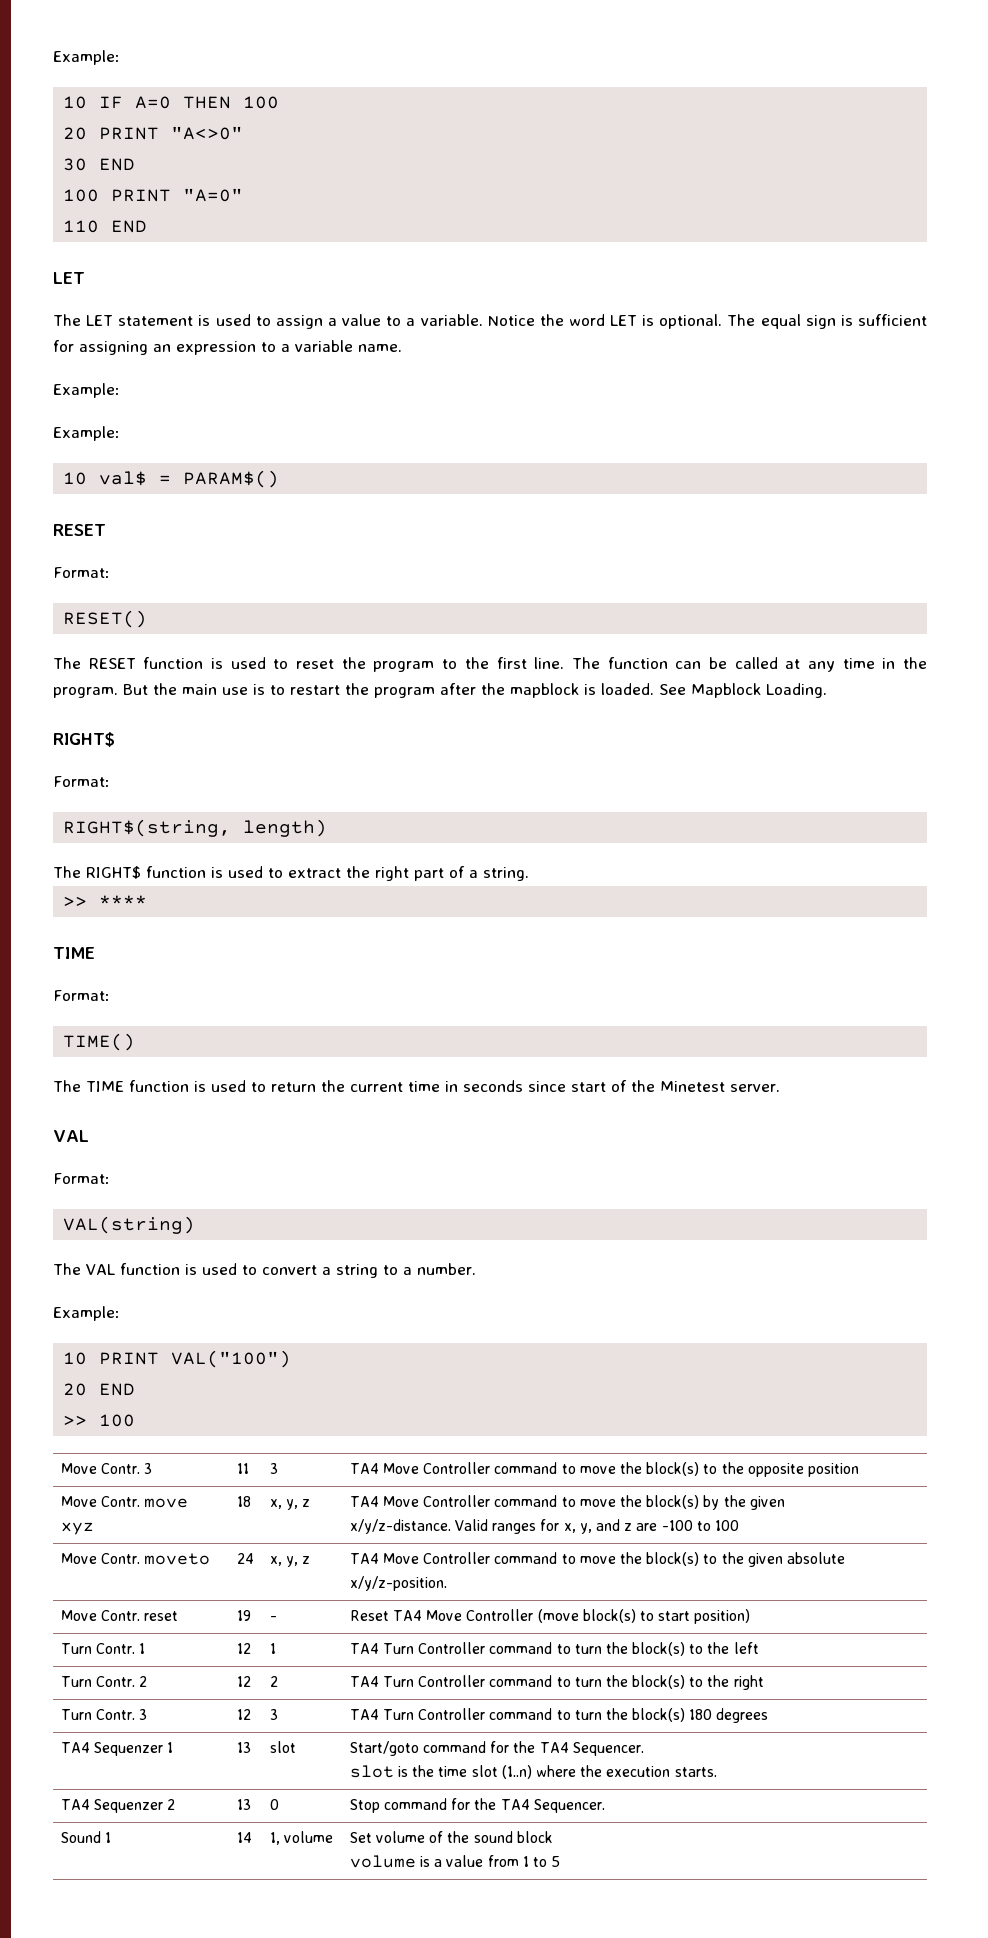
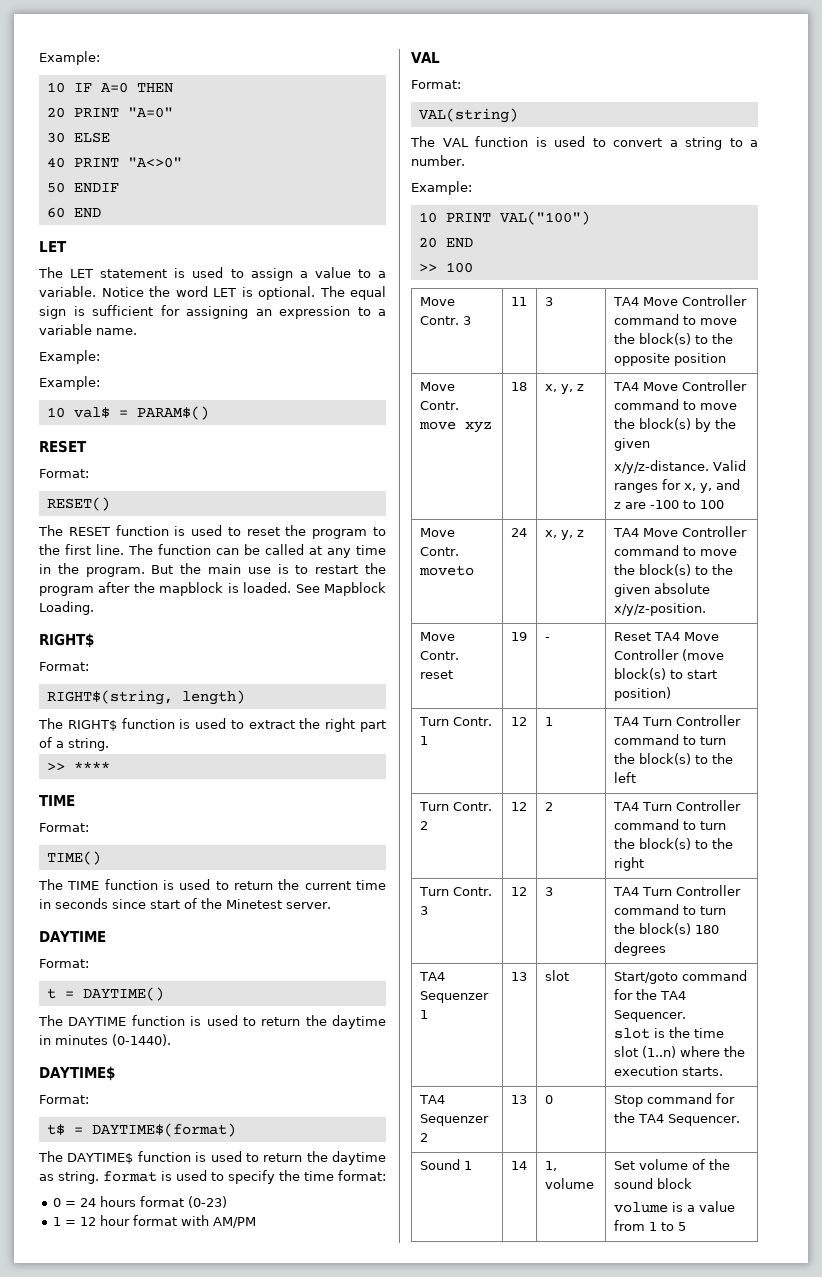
[243,96,280,109] 100 -> (173, 88) none
[171,126,244,140] [63,158,136,171] [63,188,244,202] [63,220,100,233] "A<>0" // 30 END // 100 PRINT "A=0" // 110 -> [127,107,173,118] [46,132,110,143] [46,157,182,168] [46,182,119,193] [46,207,65,218] "A=0" // 30 ELSE // 40 PRINT "A<>0" // 50 ENDIF // 60
(780, 1088) none -> [39,931,106,942] [39,959,89,968] [46,987,164,1001] [38,1015,386,1029] [39,1034,171,1046] [39,1066,115,1081] [39,1095,89,1104] [46,1123,236,1137] [38,1151,386,1165] [39,1170,386,1184] [52,1196,227,1208] [52,1215,256,1228] // DAYTIME // Format: // t = DAYTIME() // The DAYTIME function is used to return the daytime in minutes (0-1440). // DAYTIME$ // Format: // t$ = DAYTIME$(format) // The DAYTIME$ function is used to return the daytime as string. format is used to specify the time format: // 0 = 24 hours format (0-23) // 1 = 12 hour format with AM/PM

